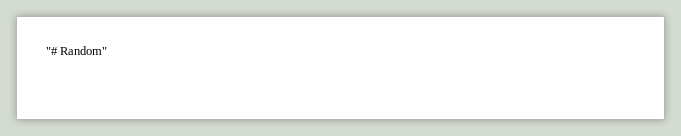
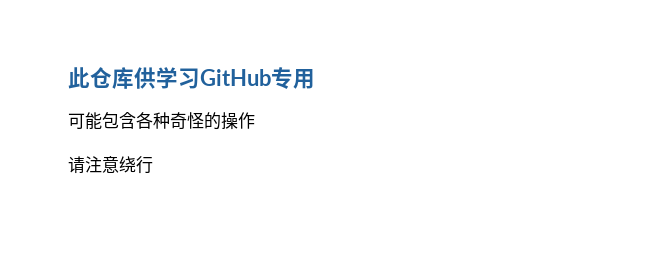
[46,46,108,55] "# Random" -> [68,67,315,89] [68,112,255,130] [68,156,153,174] 此仓库供学习GitHub专用 // 可能包含各种奇怪的操作 // 请注意绕行

